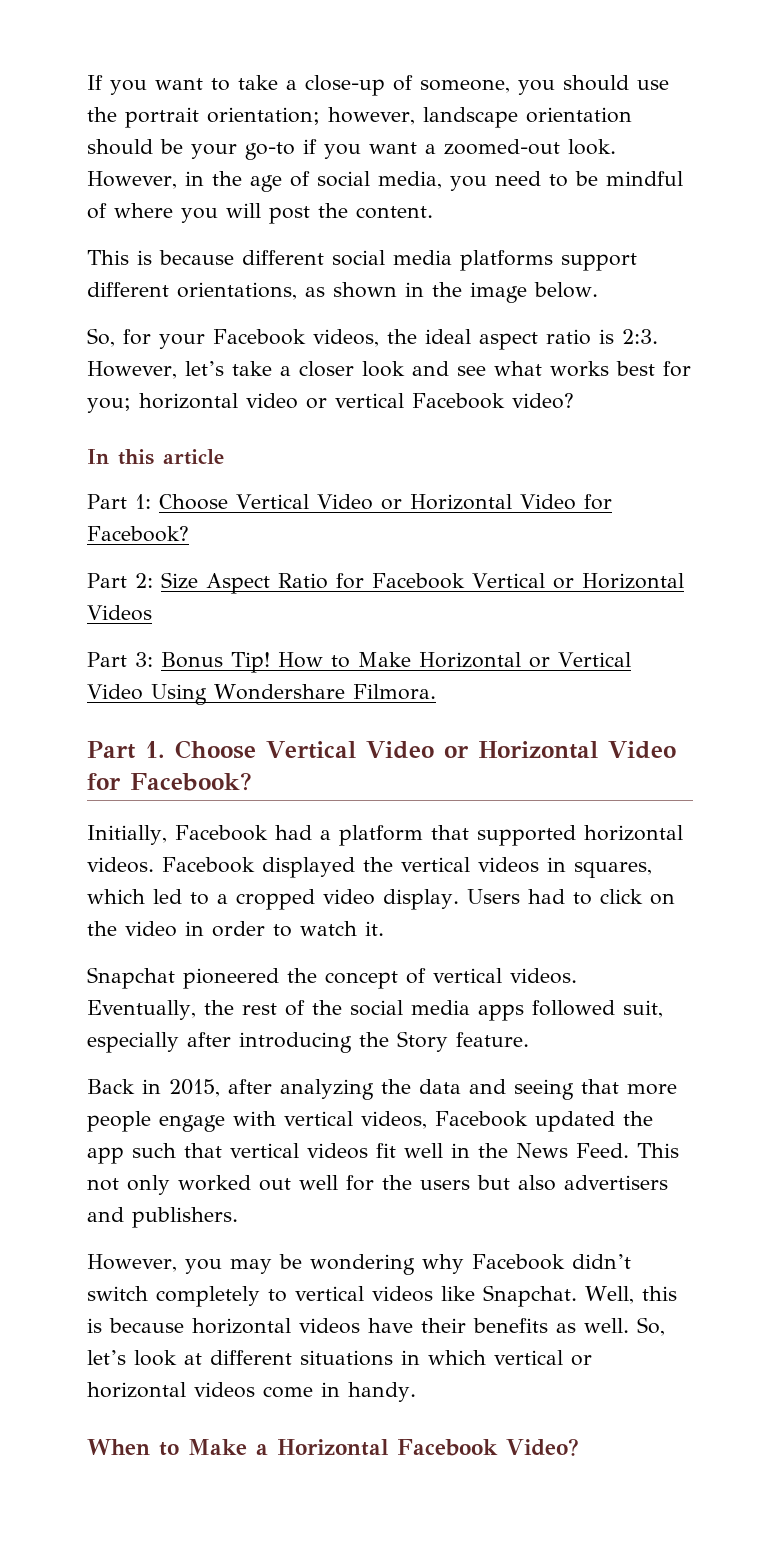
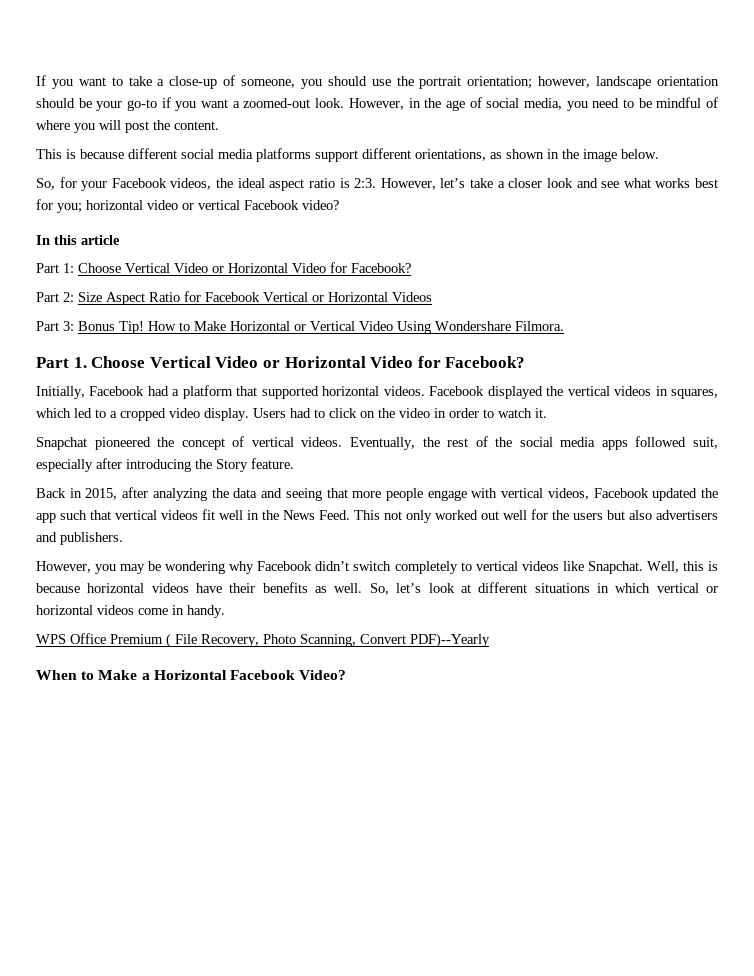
(416, 1392) none -> [36,633,490,648] // WPS Office Premium ( File Recovery, Photo Scanning, Convert PDF)--Yearly

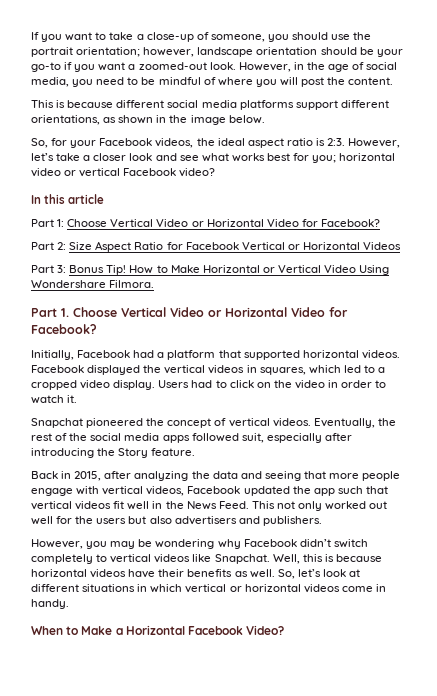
[36,633,490,648] // WPS Office Premium ( File Recovery, Photo Scanning, Convert PDF)--Yearly -> (69, 604) none

